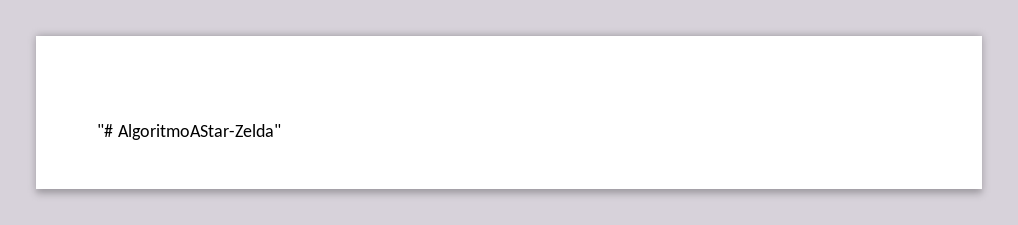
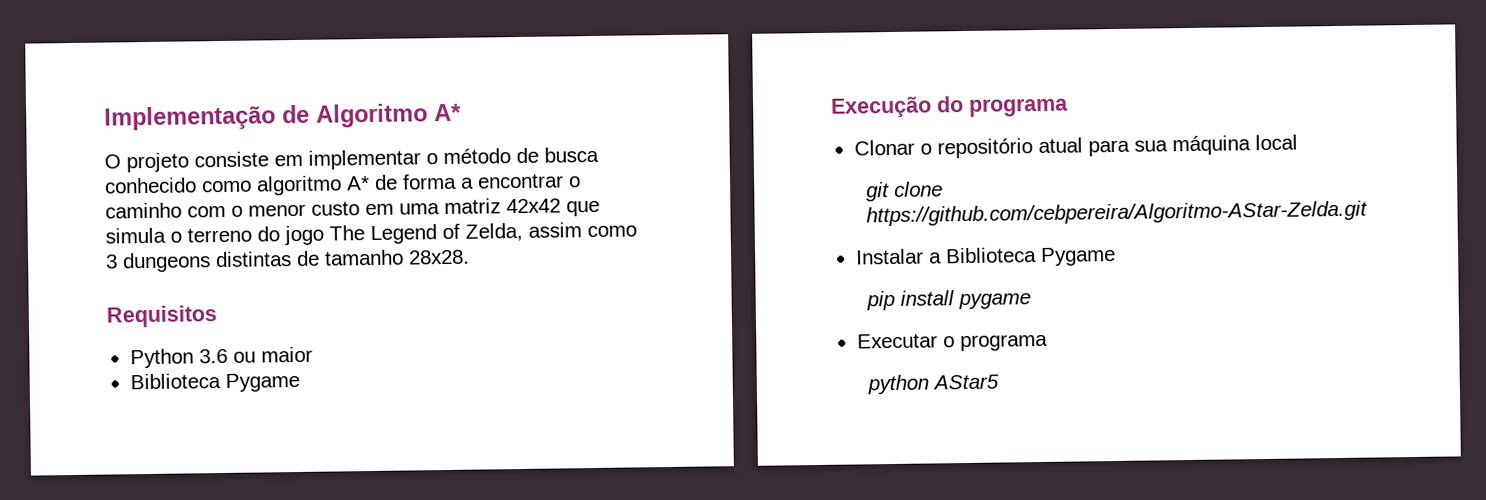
[97,124,281,140] "# AlgoritmoAStar-Zelda" -> [104,103,462,132] [104,146,599,173] [104,173,581,196] [105,198,600,219] [105,222,637,246] [106,249,470,273] [106,305,217,328] [129,346,313,369] [129,372,300,392] [830,96,1069,119] [853,134,1298,159] [866,181,944,202] [866,200,1369,227] [855,247,1116,267] [866,290,1032,311] [856,333,1048,352] [867,374,1000,395] Implementação de Algoritmo A* // O projeto consiste em implementar o método de busca conhecido como algoritmo A* de forma a encontrar o caminho com o menor custo em uma matriz 42x42 que simula o terreno do jogo The Legend of Zelda, assim como 3 dungeons distintas de tamanho 28x28. // Requisitos // Python 3.6 ou maior // Biblioteca Pygame // Execução do programa // Clonar o repositório atual para sua máquina local // git clone https://github.com/cebpereira/Algoritmo-AStar-Zelda.git // Instalar a Biblioteca Pygame // pip install pygame // Executar o programa // python AStar5

